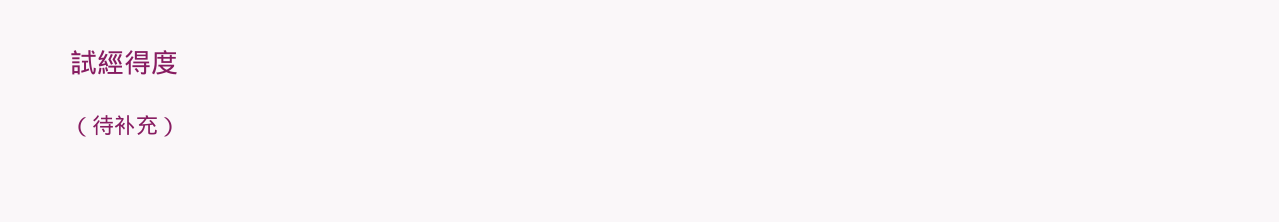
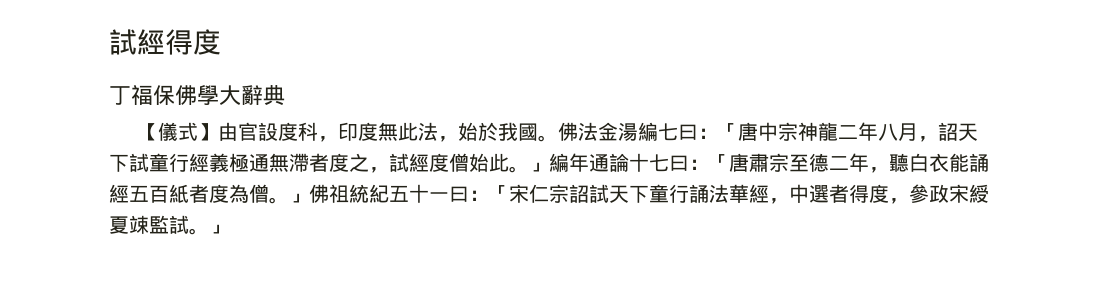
[70,115,180,137] （待补充） -> [109,85,285,106] [138,122,979,142] [109,153,989,173] [109,184,989,204] [109,215,229,235] 丁福保佛學大辭典 // 【儀式】由官設度科，印度無此法，始於我國。佛法金湯編七曰：「唐中宗神龍二年八月，詔天下試童行經義極通無滯者度之，試經度僧始此。」編年通論十七曰：「唐肅宗至德二年，聽白衣能誦經五百紙者度為僧。」佛祖統紀五十一曰：「宋仁宗詔試天下童行誦法華經，中選者得度，參政宋綬夏竦監試。」

